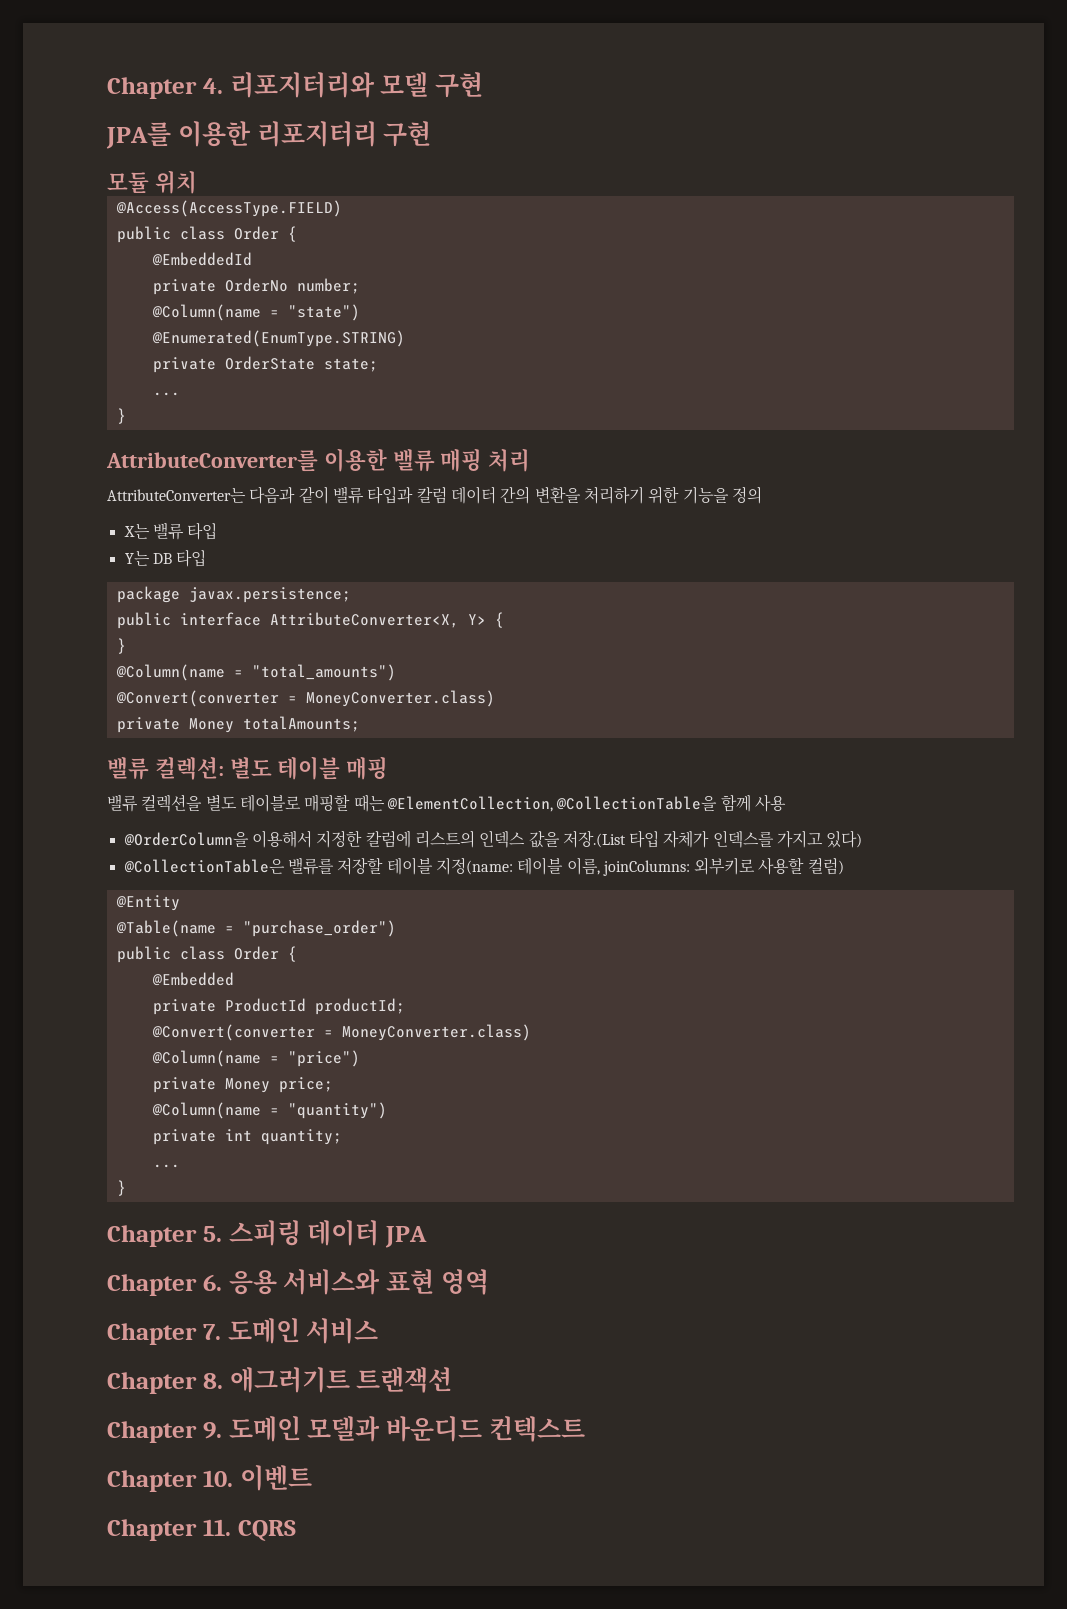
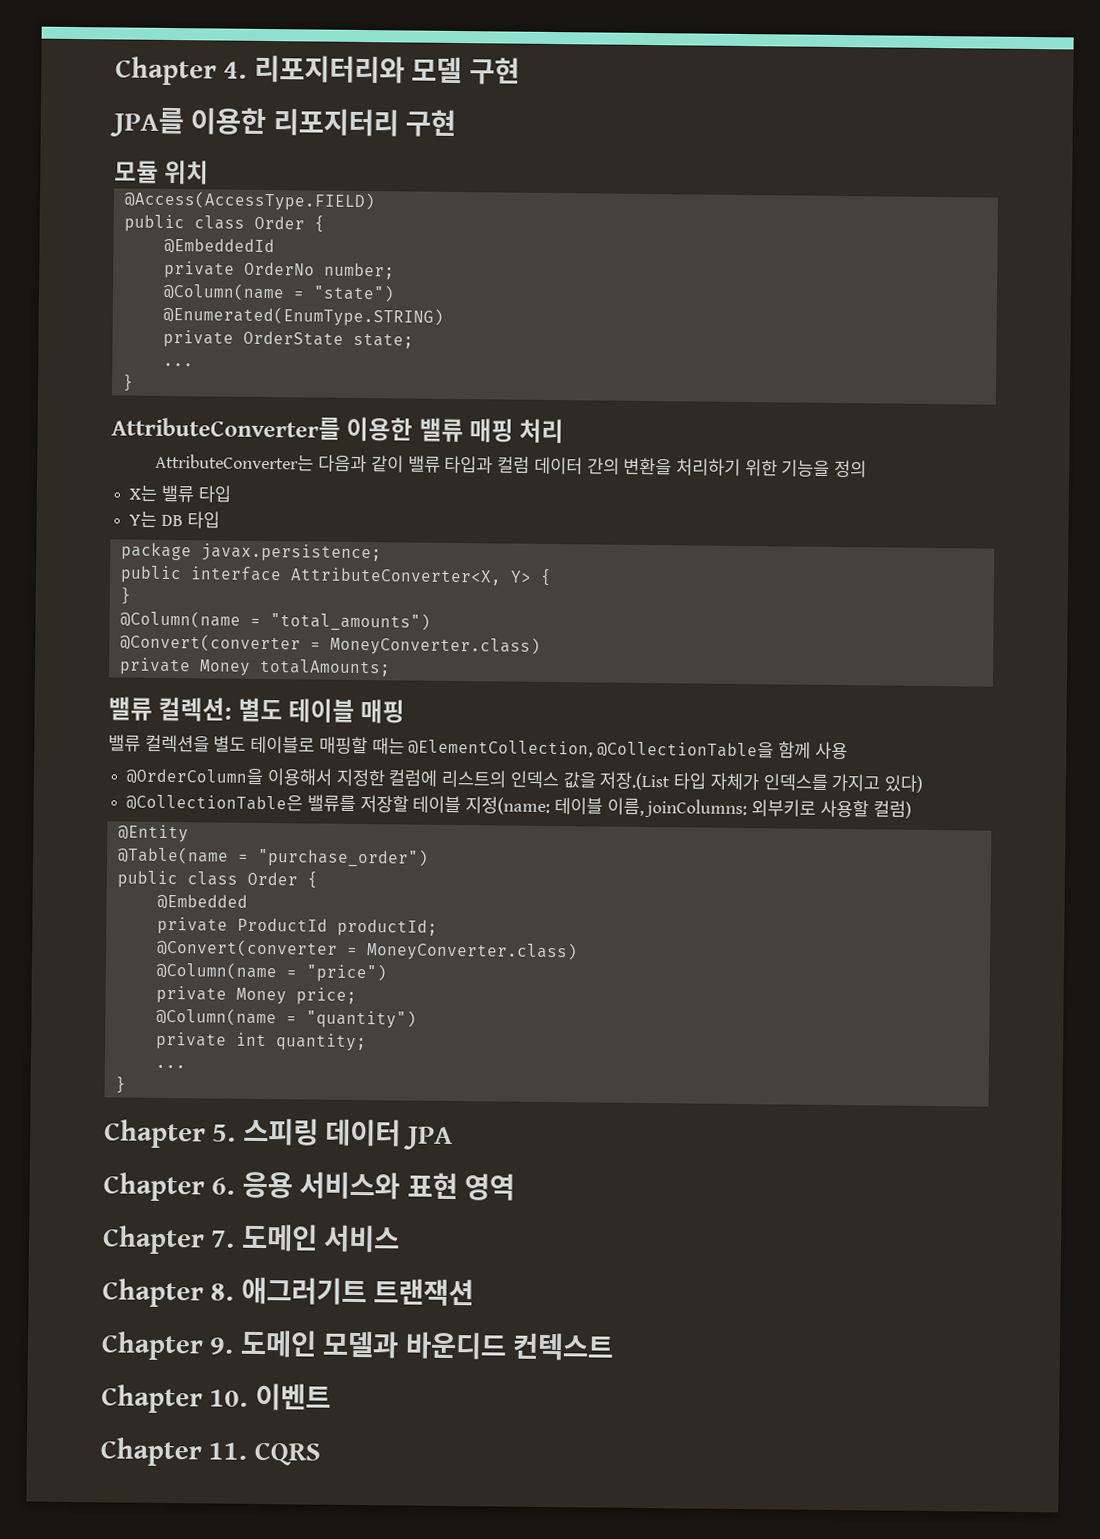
[416,487,447,504] 칼럼 -> [497,456,531,474] 컬럼
[365,830,411,848] 칼럼에 -> [388,769,438,787] 컬럼에

